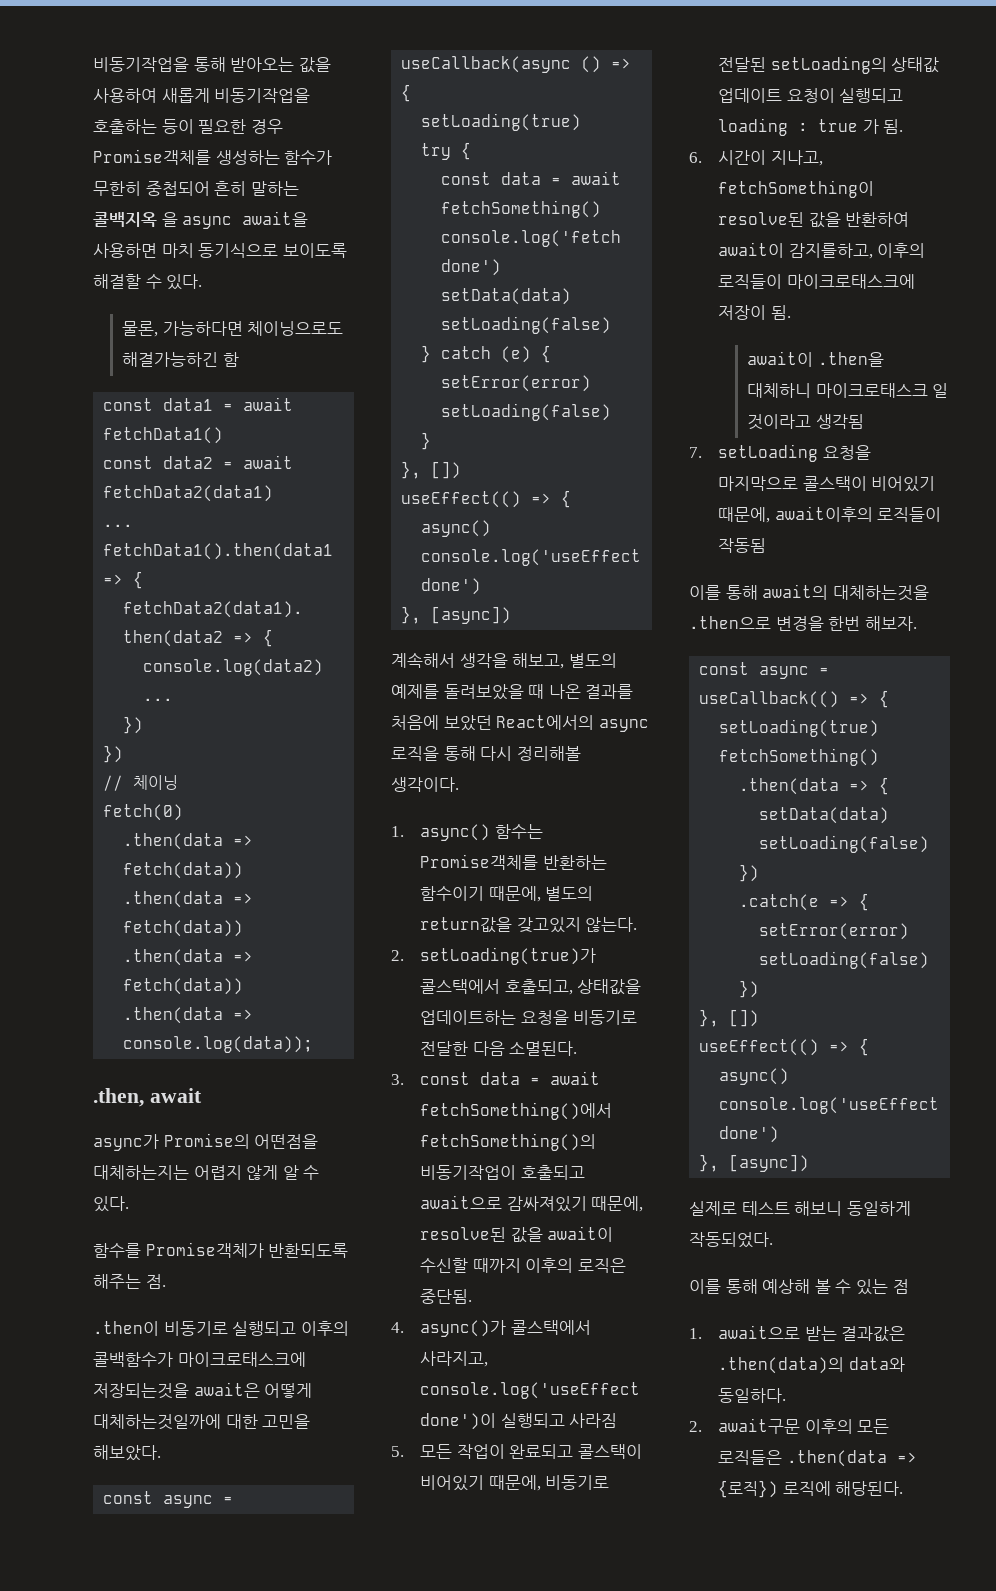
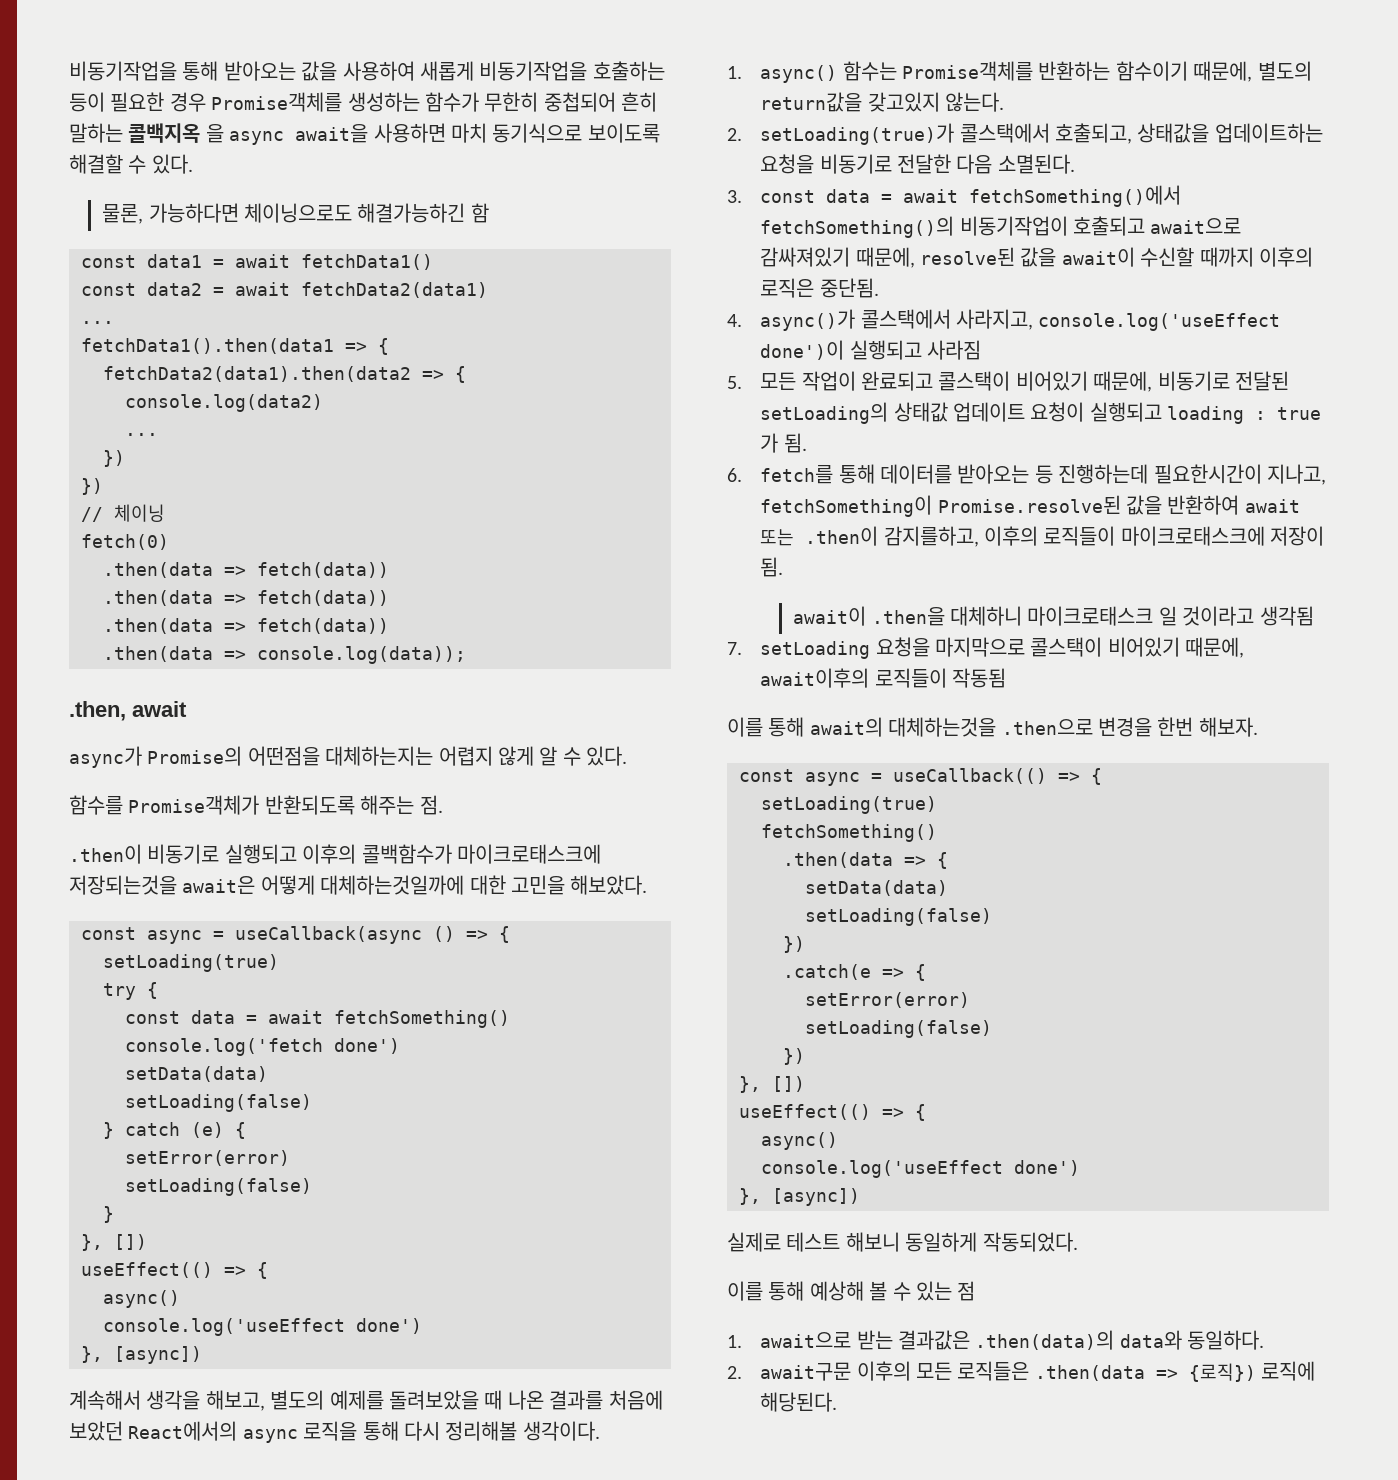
[718,150,767,165] 시간이 -> [760,464,1262,484] fetch를 통해 데이터를 받아오는 등 진행하는데 필요한시간이
[718,212,805,227] resolve된 -> [937,495,1121,514] Promise.resolve된
[718,242,785,258] await이 -> [1244,499,1300,513] [760,526,879,546] await 또는 .then이

